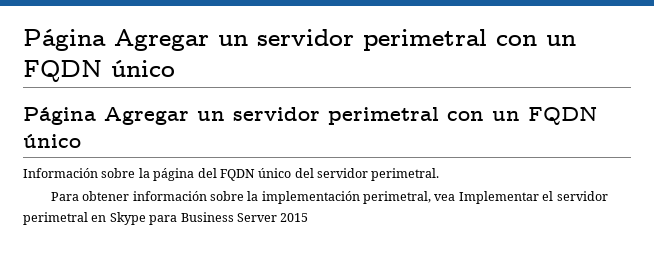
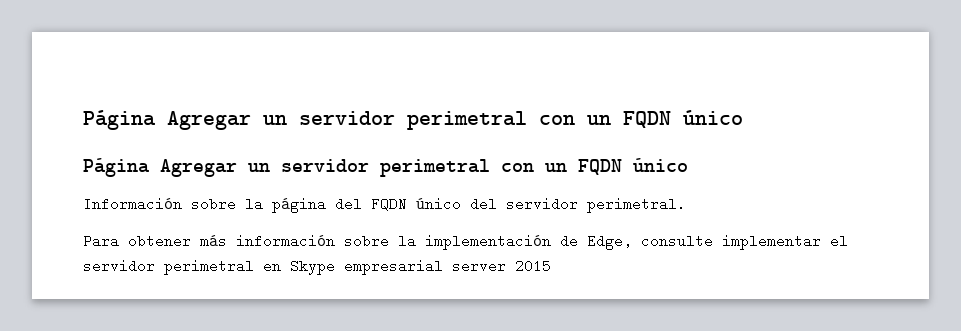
(130, 196) none -> [200,235,227,246] más
[363,191,539,204] perimetral, vea Implementar -> [560,234,821,250] de Edge, consulte implementar
[149,212,277,225] para Business Server -> [344,259,506,275] empresarial server

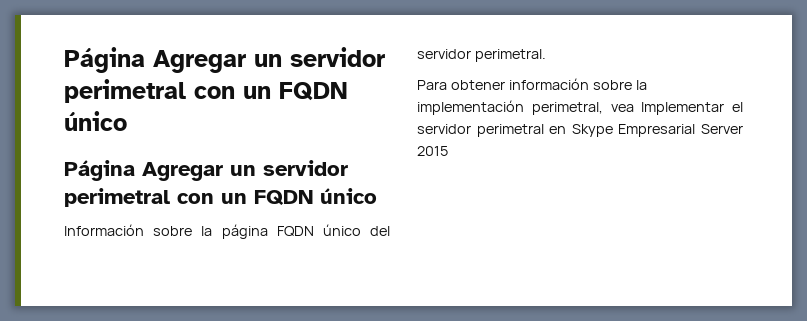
[335,197,362,211] del -> (268, 231) none
[200,235,227,246] más -> (505, 85) none
[560,234,821,250] de Edge, consulte implementar -> [531,102,725,115] perimetral, vea Implementar
[344,259,506,275] empresarial server -> [618,124,743,137] Empresarial Server

